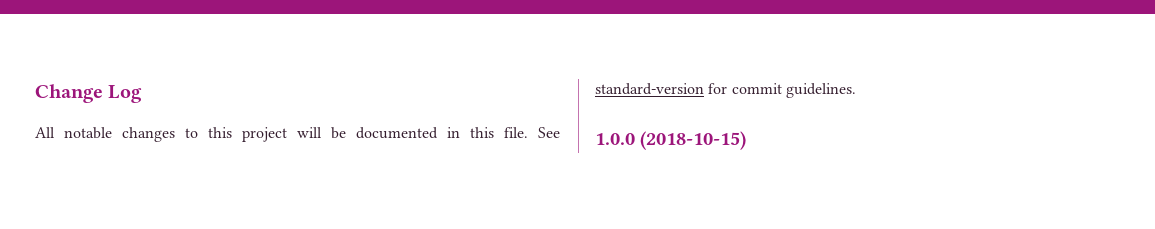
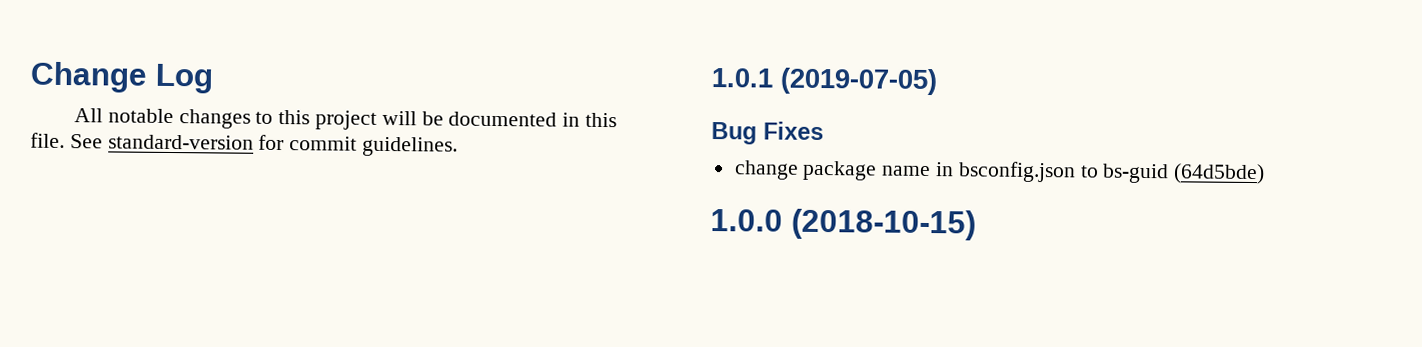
(856, 90) none -> [711,67,937,96] [711,121,824,145] [733,160,1266,185] // 1.0.1 (2019-07-05) // Bug Fixes // change package name in bsconfig.json to bs-guid (64d5bde)

